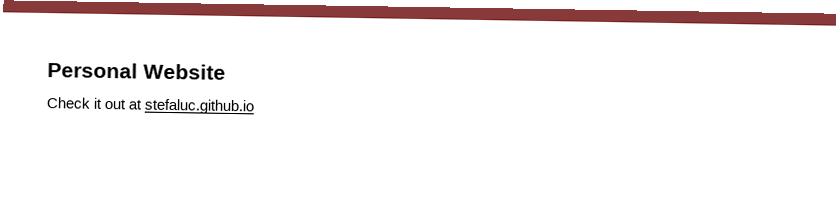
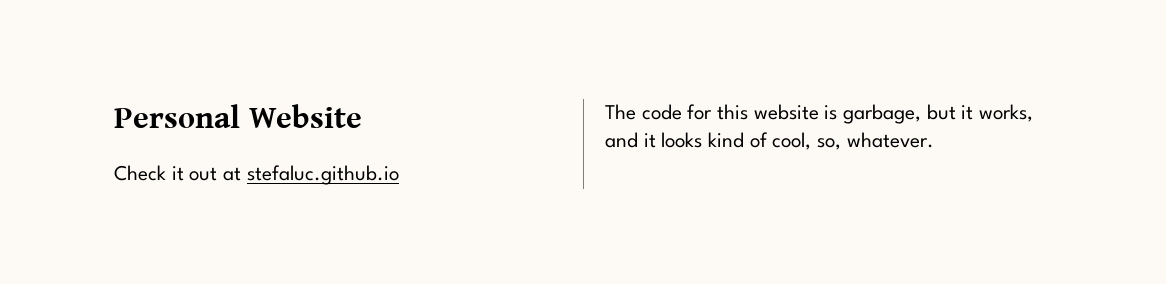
(255, 106) none -> [605,104,1034,124] [605,132,934,150] // The code for this website is garbage, but it works, and it looks kind of cool, so, whatever.

